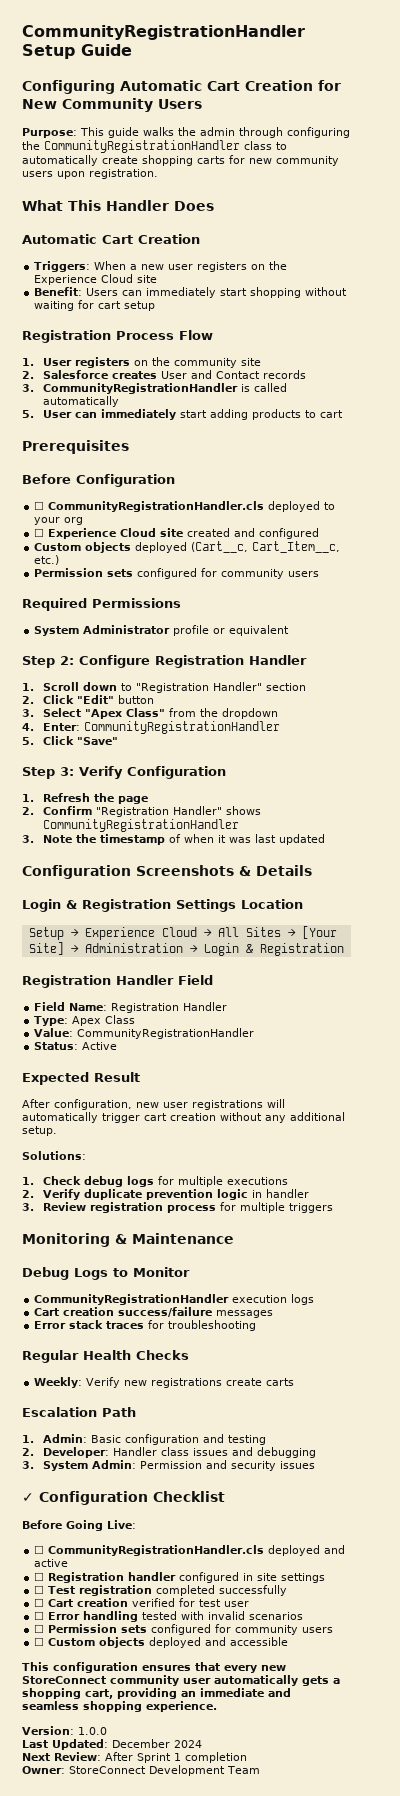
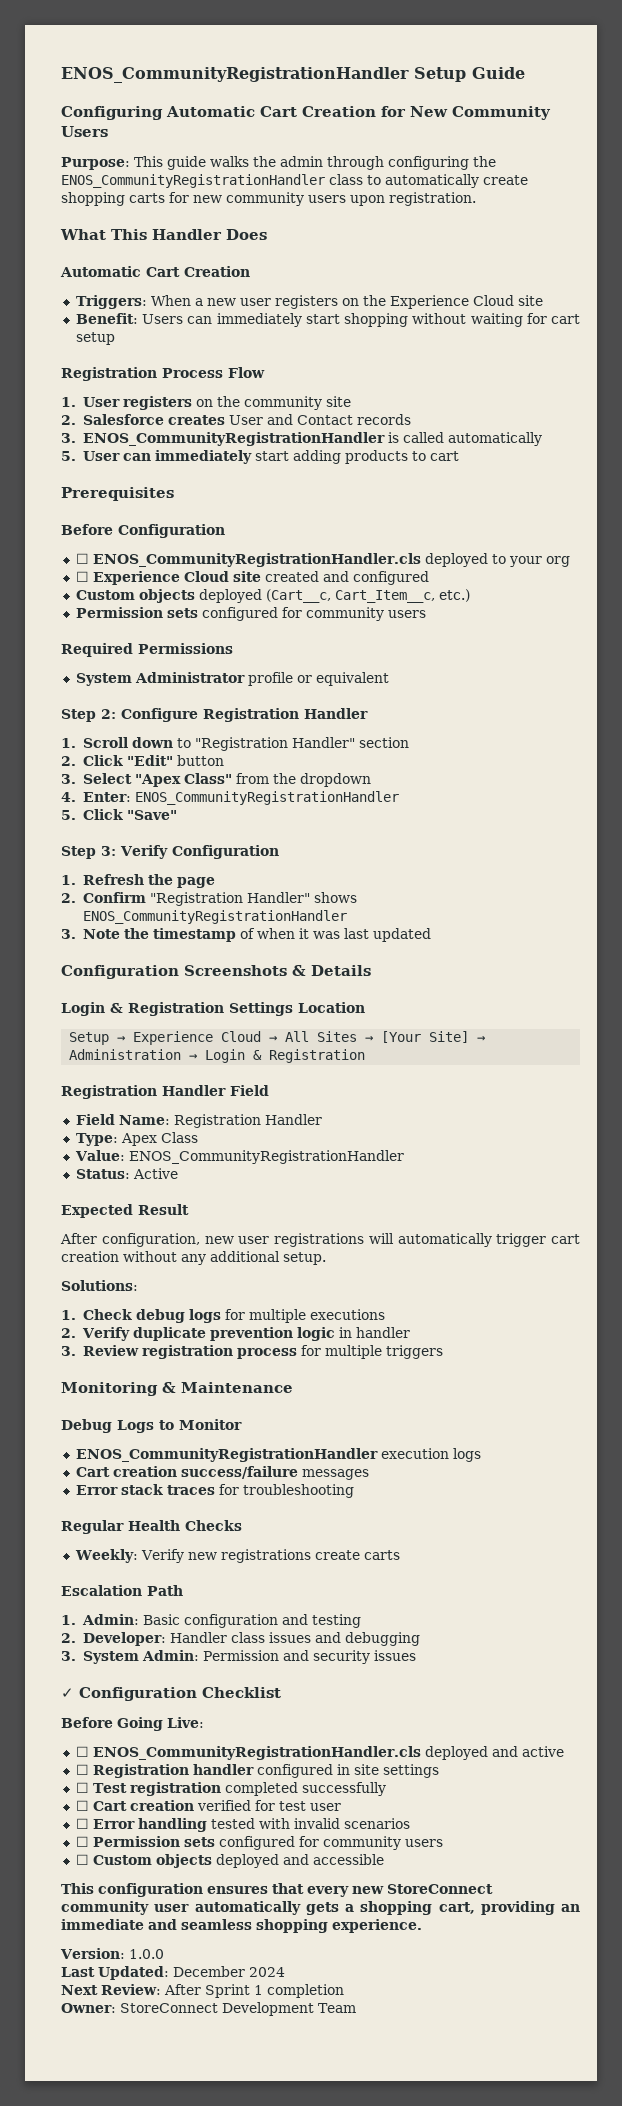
[22,25,305,40] CommunityRegistrationHandler -> [61,67,409,83] ENOS_CommunityRegistrationHandler
[44,140,240,153] CommunityRegistrationHandler -> [61,174,325,188] ENOS_CommunityRegistrationHandler
[43,383,239,394] CommunityRegistrationHandler -> [82,432,385,446] ENOS_CommunityRegistrationHandler
[48,501,265,512] CommunityRegistrationHandler.cls -> [92,553,421,567] ENOS_CommunityRegistrationHandler.cls
[84,721,281,734] CommunityRegistrationHandler -> [134,791,399,805] ENOS_CommunityRegistrationHandler
[43,819,240,832] CommunityRegistrationHandler -> [82,910,347,924] ENOS_CommunityRegistrationHandler
[77,1028,255,1039] CommunityRegistrationHandler -> [128,1150,404,1164] ENOS_CommunityRegistrationHandler
[34,1294,230,1305] CommunityRegistrationHandler -> [75,1448,378,1462] ENOS_CommunityRegistrationHandler
[48,1545,265,1556] CommunityRegistrationHandler.cls -> [92,1746,421,1760] ENOS_CommunityRegistrationHandler.cls

